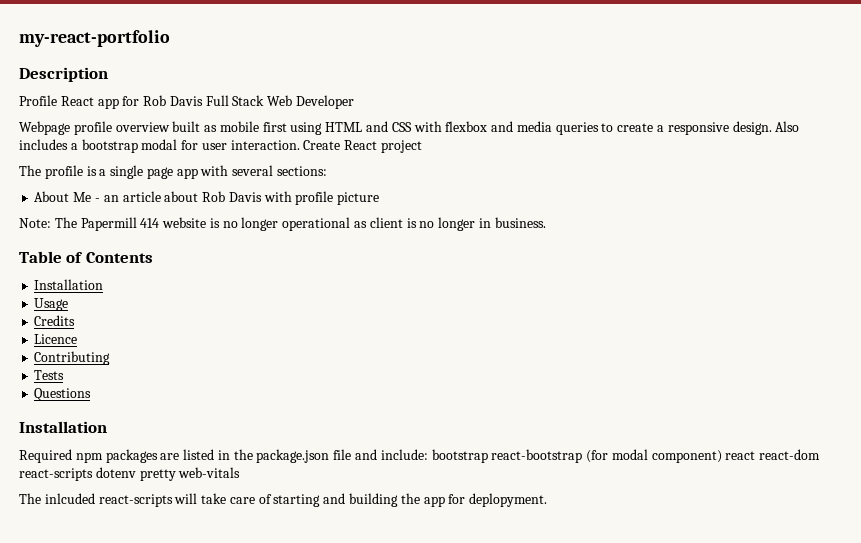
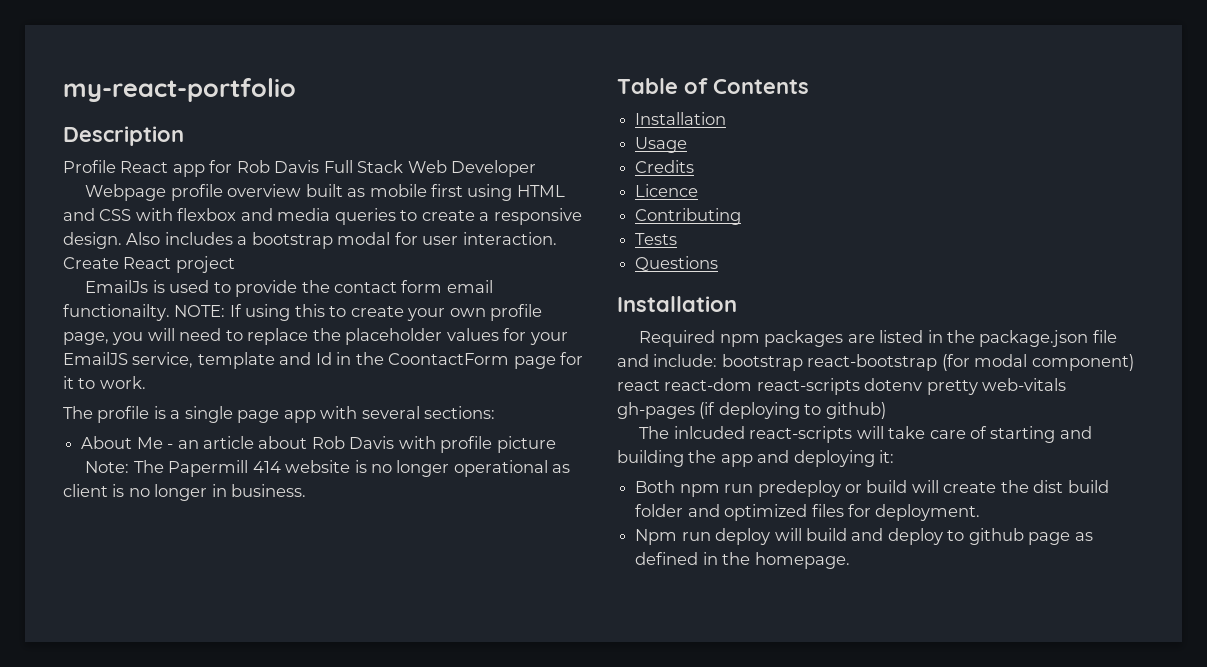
(423, 146) none -> [85,280,493,297] [63,304,543,321] [63,328,568,345] [63,352,584,369] [63,376,146,389] // EmailJs is used to provide the contact form email functionailty. NOTE: If using this to create your own profile page, you will need to replace the placeholder values for your EmailJS service, template and Id in the CoontactForm page for it to work.
(241, 472) none -> [617,402,886,419] gh-pages (if deploying to github)
[448,493,548,507] for deplopyment. -> [757,450,895,467] [635,480,1109,497] [635,504,981,521] [635,528,1093,545] [635,552,850,569] and deploying it: // Both npm run predeploy or build will create the dist build folder and optimized files for deployment. // Npm run deploy will build and deploy to github page as defined in the homepage.

